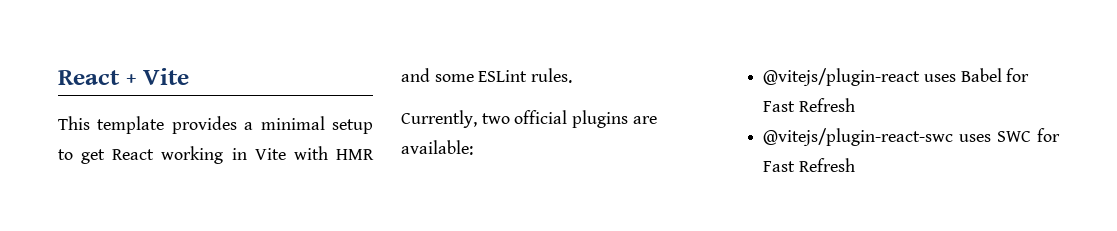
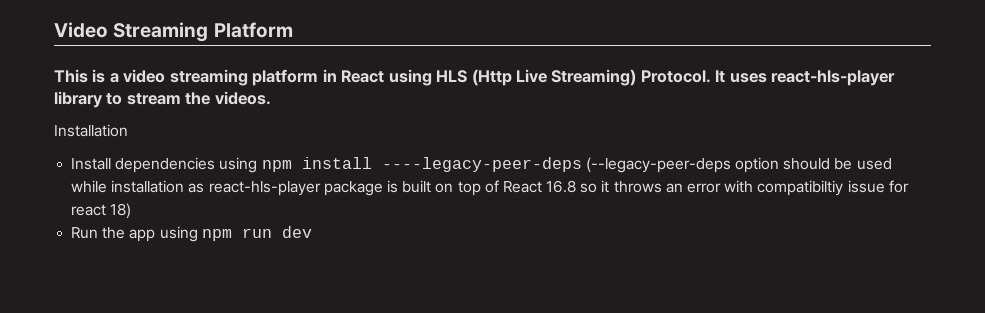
[58,68,190,85] [58,116,373,134] [58,146,375,164] [401,68,573,83] [401,110,657,128] [401,140,473,155] [763,68,1030,86] [763,98,855,112] [763,128,1060,146] [763,158,855,172] React + Vite // This template provides a minimal setup to get React working in Vite with HMR and some ESLint rules. // Currently, two official plugins are available: // @vitejs/plugin-react uses Babel for Fast Refresh // @vitejs/plugin-react-swc uses SWC for Fast Refresh -> [54,22,293,42] [54,69,896,86] [54,91,271,108] [54,124,128,137] [71,157,892,173] [71,180,909,196] [71,203,132,219] [71,226,312,242] Video Streaming Platform // This is a video streaming platform in React using HLS (Http Live Streaming) Protocol. It uses react-hls-player library to stream the videos. // Installation // Install dependencies using npm install ----legacy-peer-deps (--legacy-peer-deps option should be used while installation as react-hls-player package is built on top of React 16.8 so it throws an error with compatibiltiy issue for react 18) // Run the app using npm run dev

